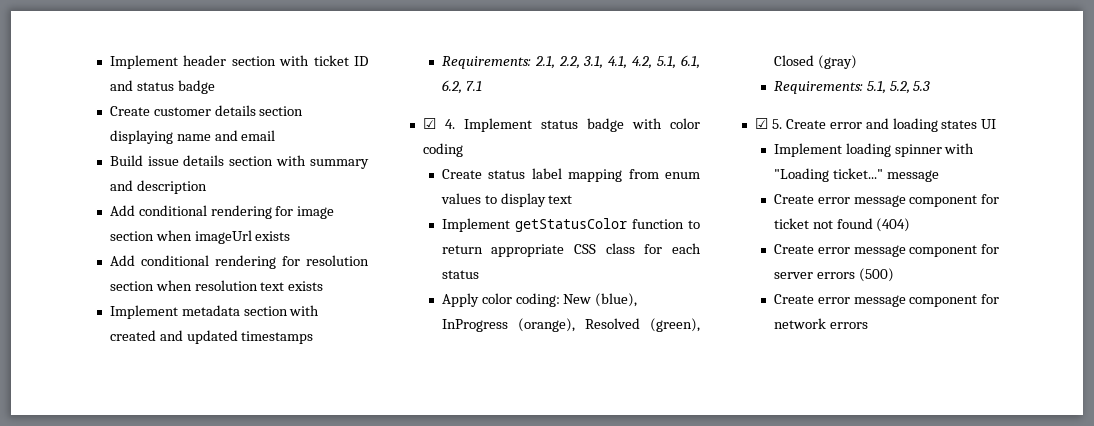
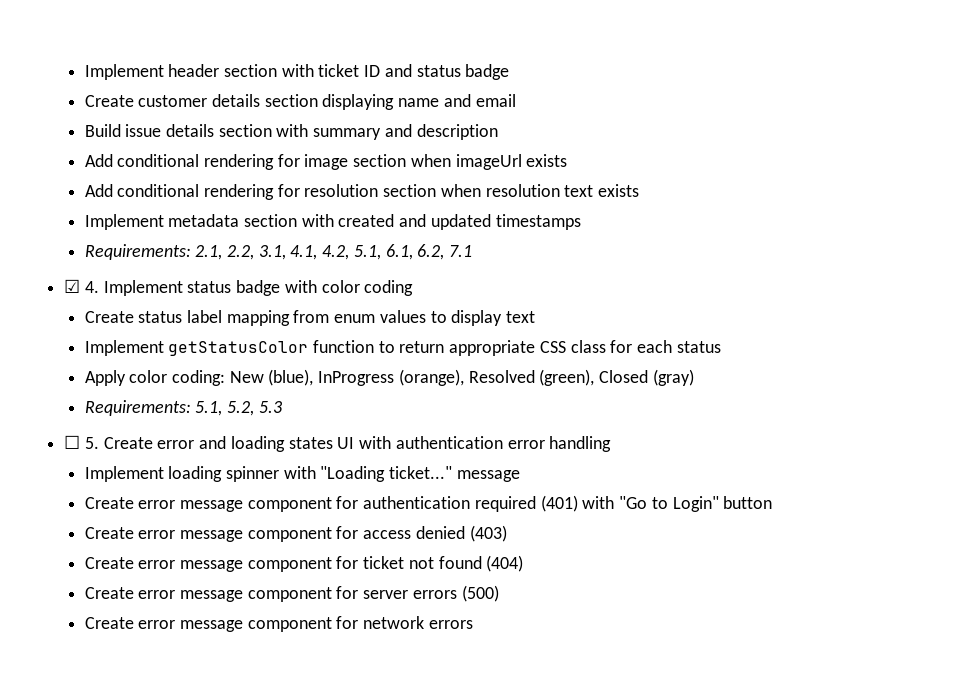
[754,118,768,129] ☑ -> [64,435,81,449] ☐
(997, 124) none -> [359,436,612,452] with authentication error handling
(939, 176) none -> [84,495,773,512] [84,525,507,542] // Create error message component for authentication required (401) with "Go to Login" button // Create error message component for access denied (403)

